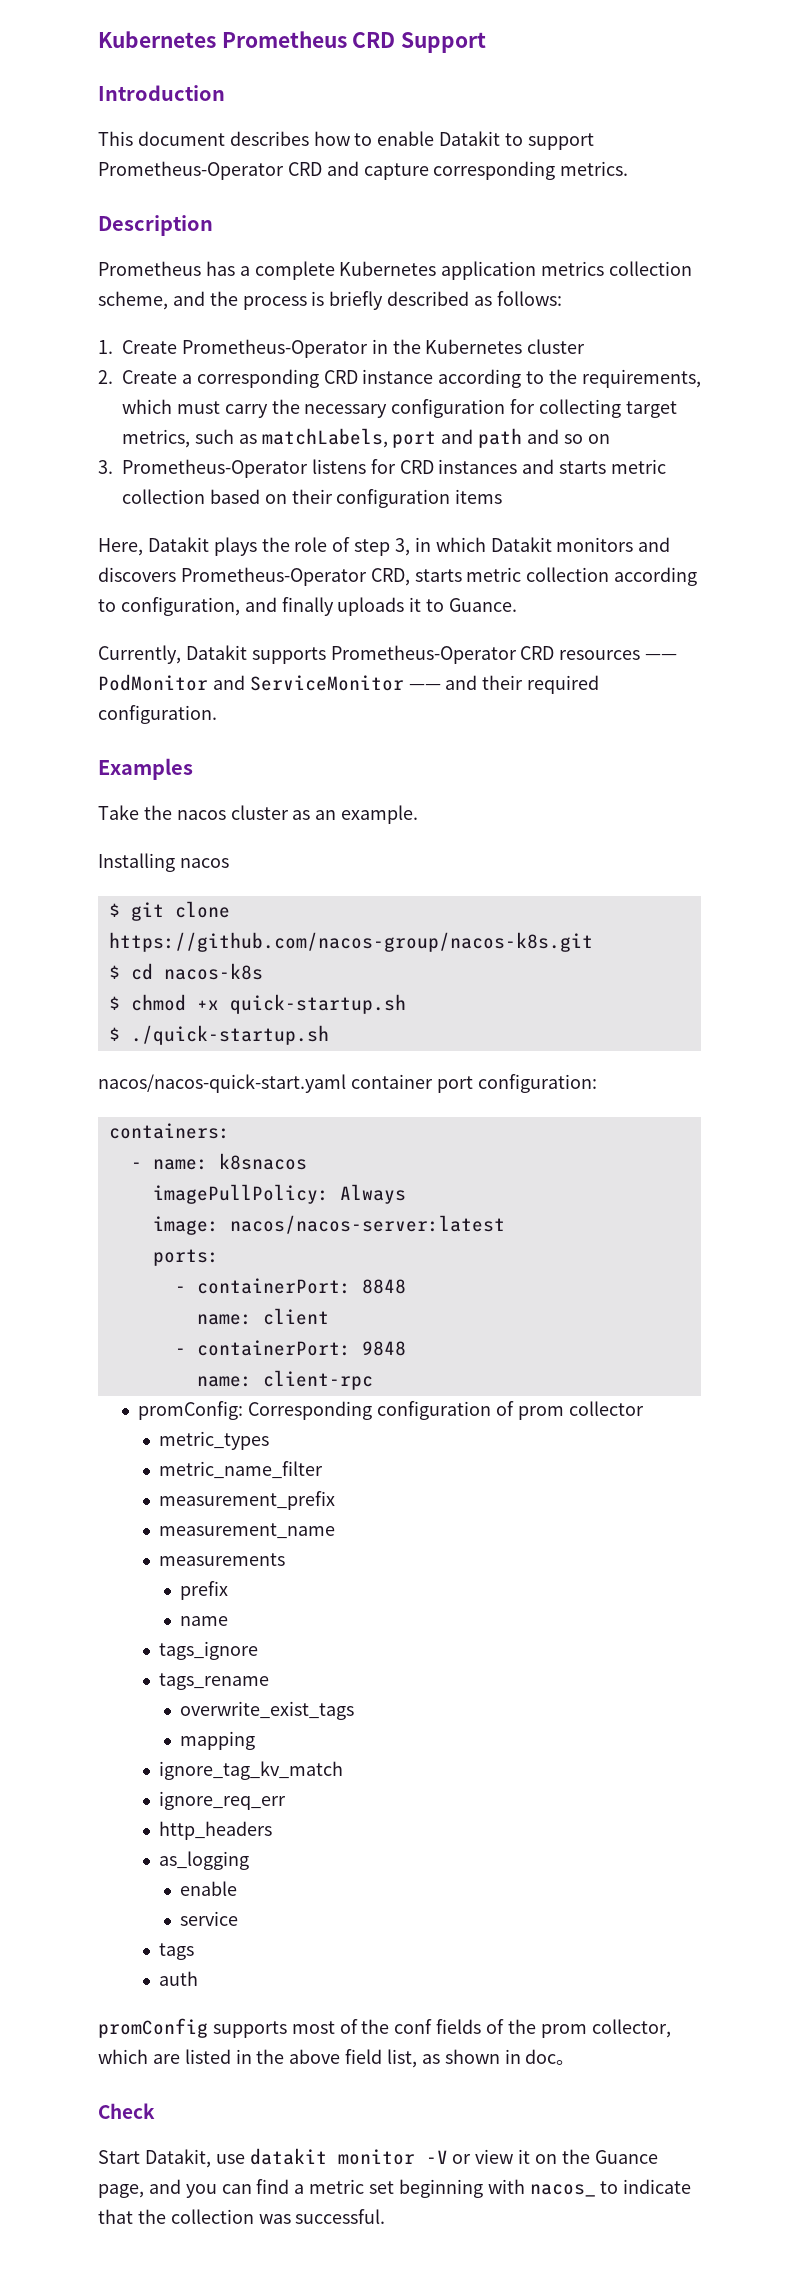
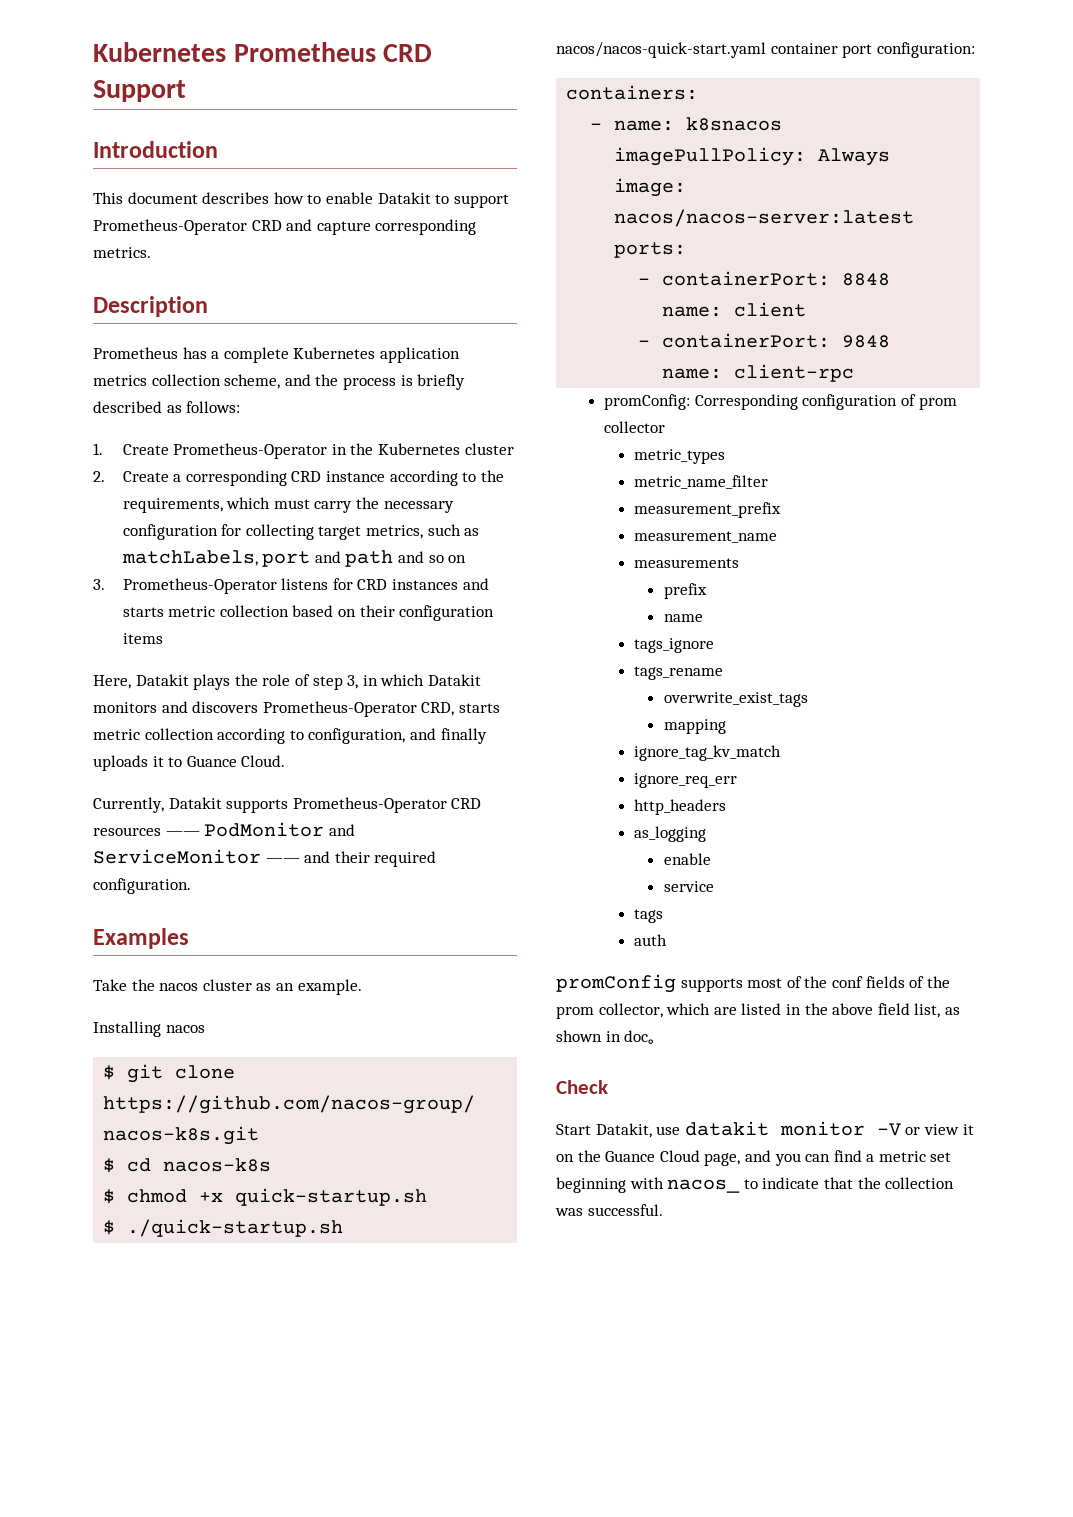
[449,598,518,612] Guance. -> [186,755,286,767] Guance Cloud.
(658, 2157) none -> [659,1150,700,1162] Cloud

